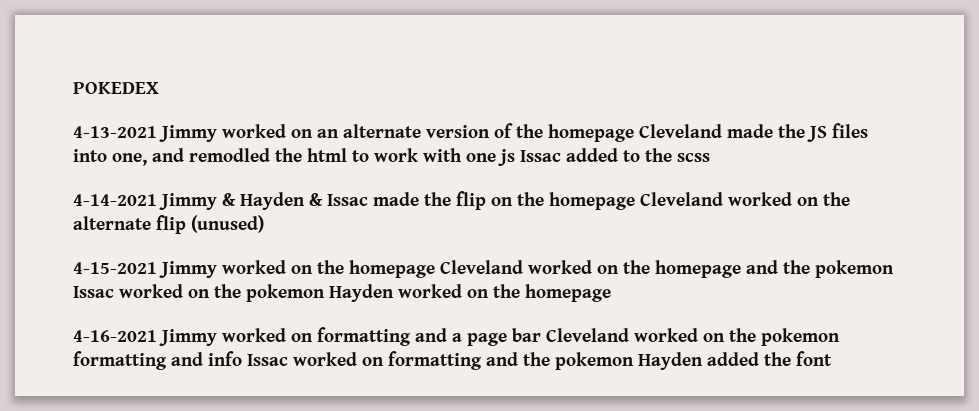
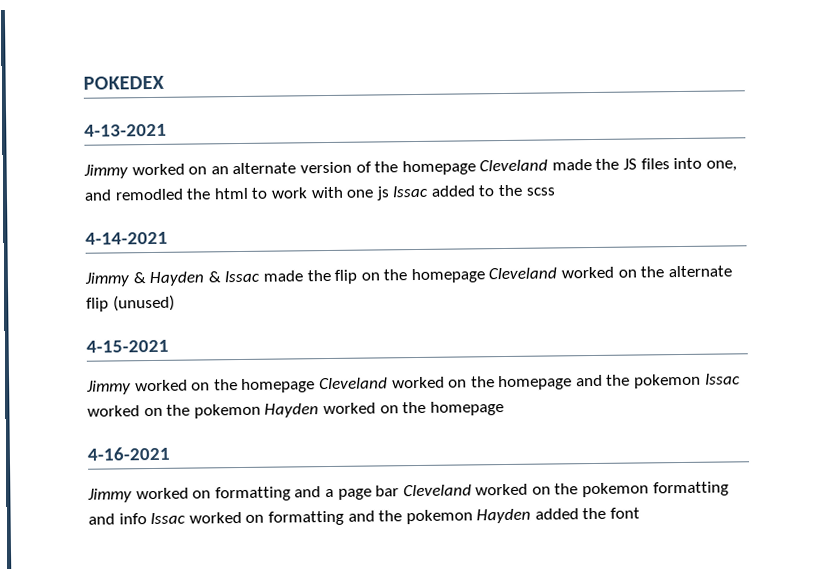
(157, 132) none -> (167, 130) //
(157, 200) none -> (168, 238) //
(157, 268) none -> (169, 346) //
(157, 336) none -> (170, 453) //

